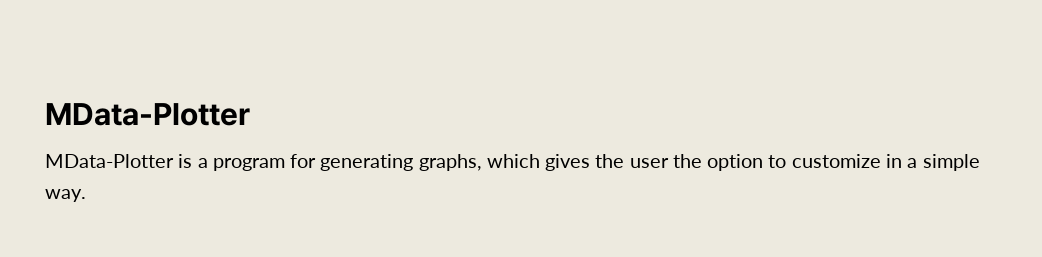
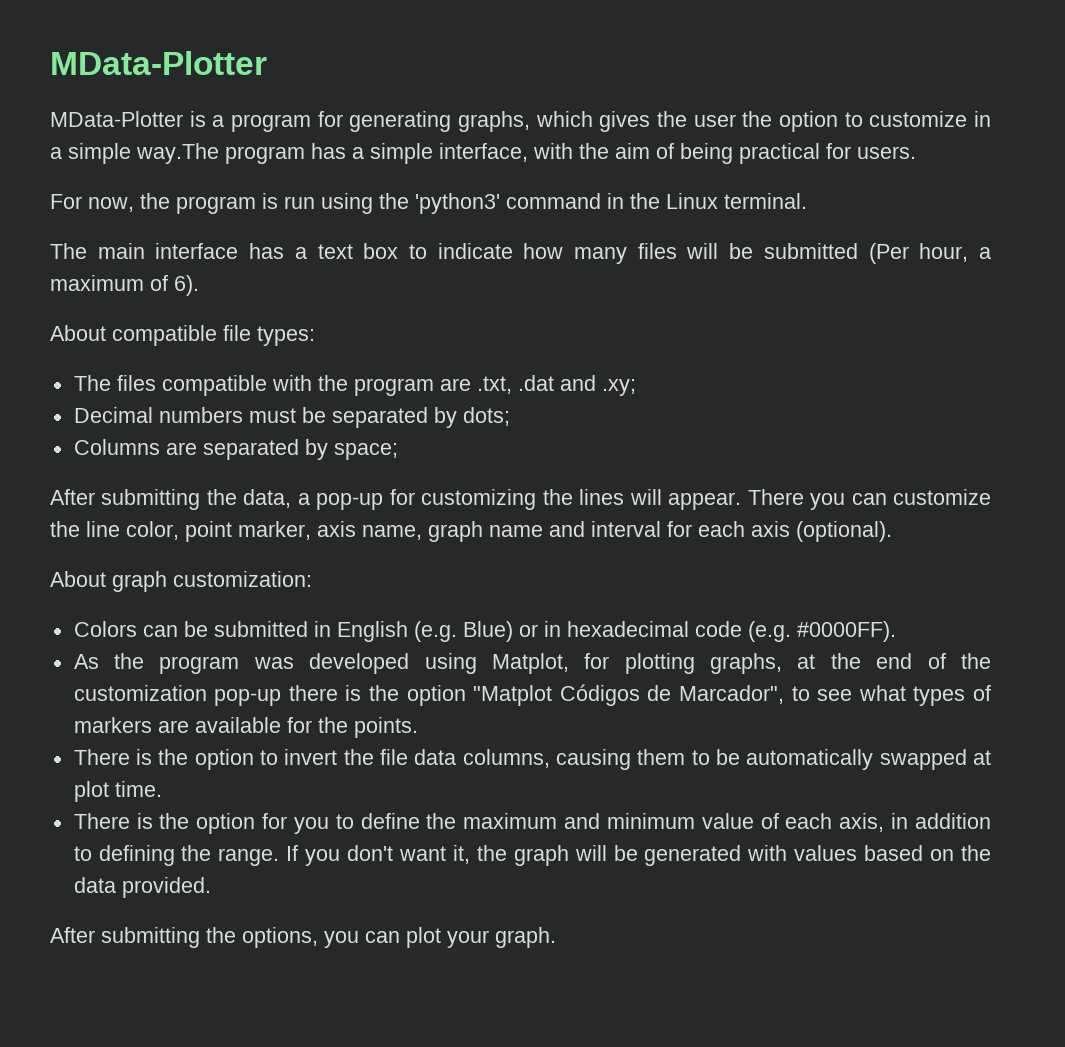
[45,189,86,202] way. -> [136,143,916,164] [50,193,807,214] [50,243,992,264] [50,275,199,296] [50,325,315,346] [73,375,636,396] [73,407,510,428] [73,439,398,460] [50,489,992,510] [50,521,892,542] [50,571,312,592] [73,621,896,642] [73,653,992,674] [73,684,991,706] [73,717,418,738] [73,749,992,770] [73,781,162,802] [73,813,992,834] [73,845,991,866] [73,877,211,898] [50,927,556,948] way.The program has a simple interface, with the aim of being practical for users. // For now, the program is run using the 'python3' command in the Linux terminal. // The main interface has a text box to indicate how many files will be submitted (Per hour, a maximum of 6). // About compatible file types: // The files compatible with the program are .txt, .dat and .xy; // Decimal numbers must be separated by dots; // Columns are separated by space; // After submitting the data, a pop-up for customizing the lines will appear. There you can customize the line color, point marker, axis name, graph name and interval for each axis (optional). // About graph customization: // Colors can be submitted in English (e.g. Blue) or in hexadecimal code (e.g. #0000FF). // As the program was developed using Matplot, for plotting graphs, at the end of the customization pop-up there is the option "Matplot Códigos de Marcador", to see what types of markers are available for the points. // There is the option to invert the file data columns, causing them to be automatically swapped at plot time. // There is the option for you to define the maximum and minimum value of each axis, in addition to defining the range. If you don't want it, the graph will be generated with values based on the data provided. // After submitting the options, you can plot your graph.

